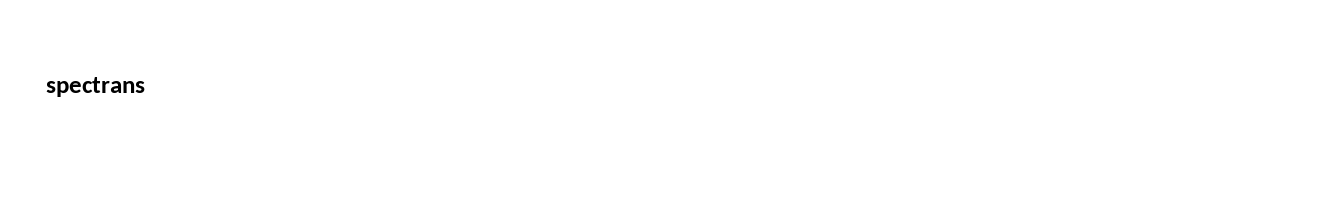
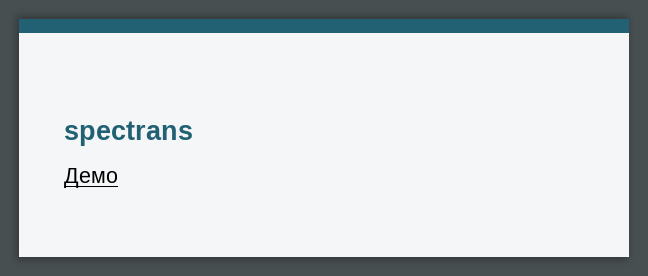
(145, 87) none -> [64,168,118,188] // Демо

